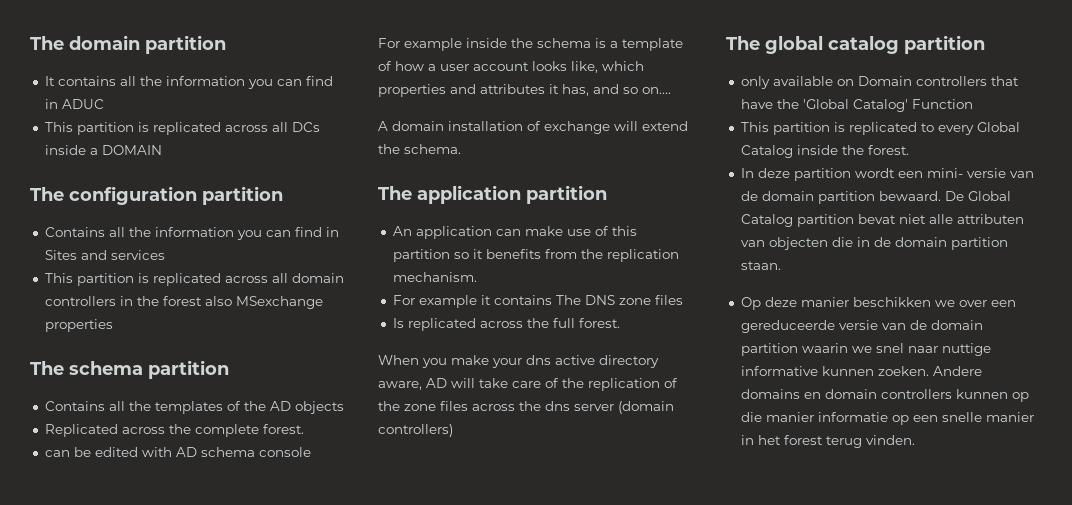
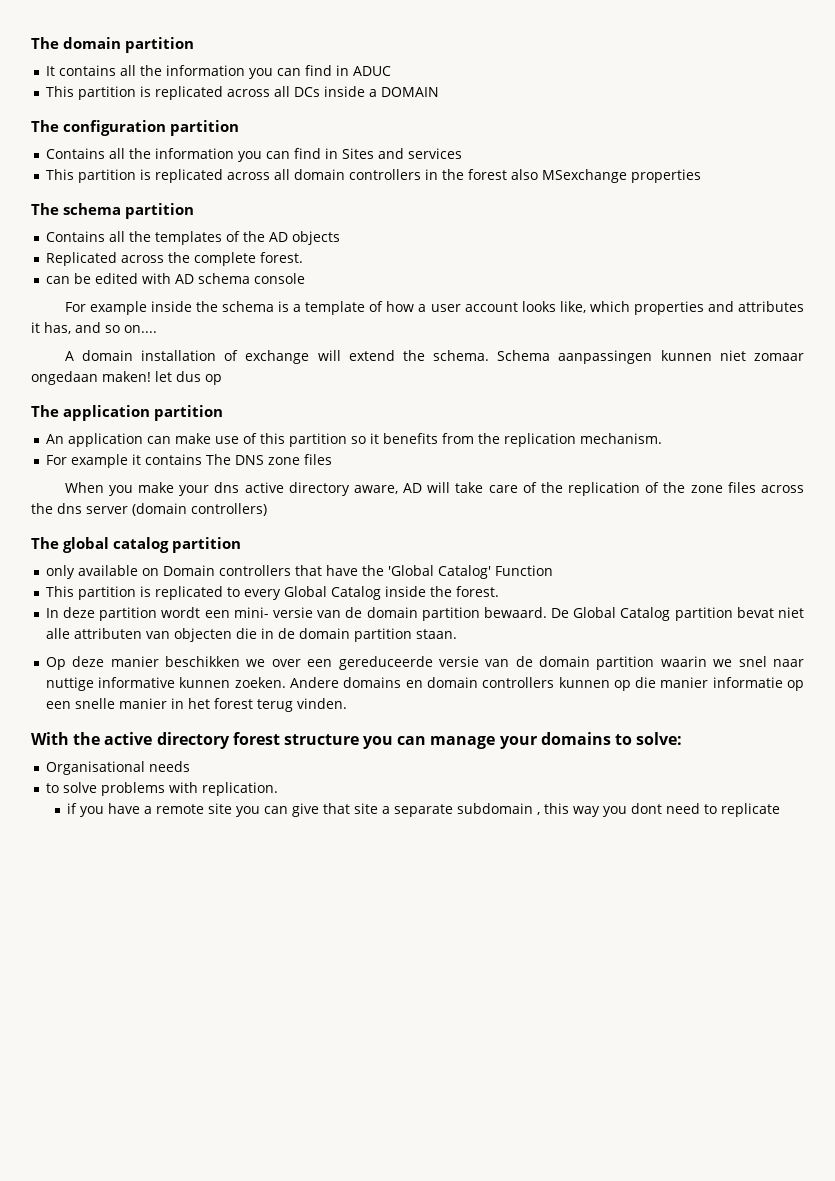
(461, 149) none -> [497,350,804,364] [31,371,222,385] Schema aanpassingen kunnen niet zomaar ongedaan maken! let dus op
[392,318,620,331] // Is replicated across the full forest. -> (332, 459) none
(915, 440) none -> [31,732,683,749] [45,761,190,775] [45,782,278,796] [66,803,780,817] // With the active directory forest structure you can manage your domains to solve: // Organisational needs // to solve problems with replication. // if you have a remote site you can give that site a separate subdomain , this way you dont need to replicate

